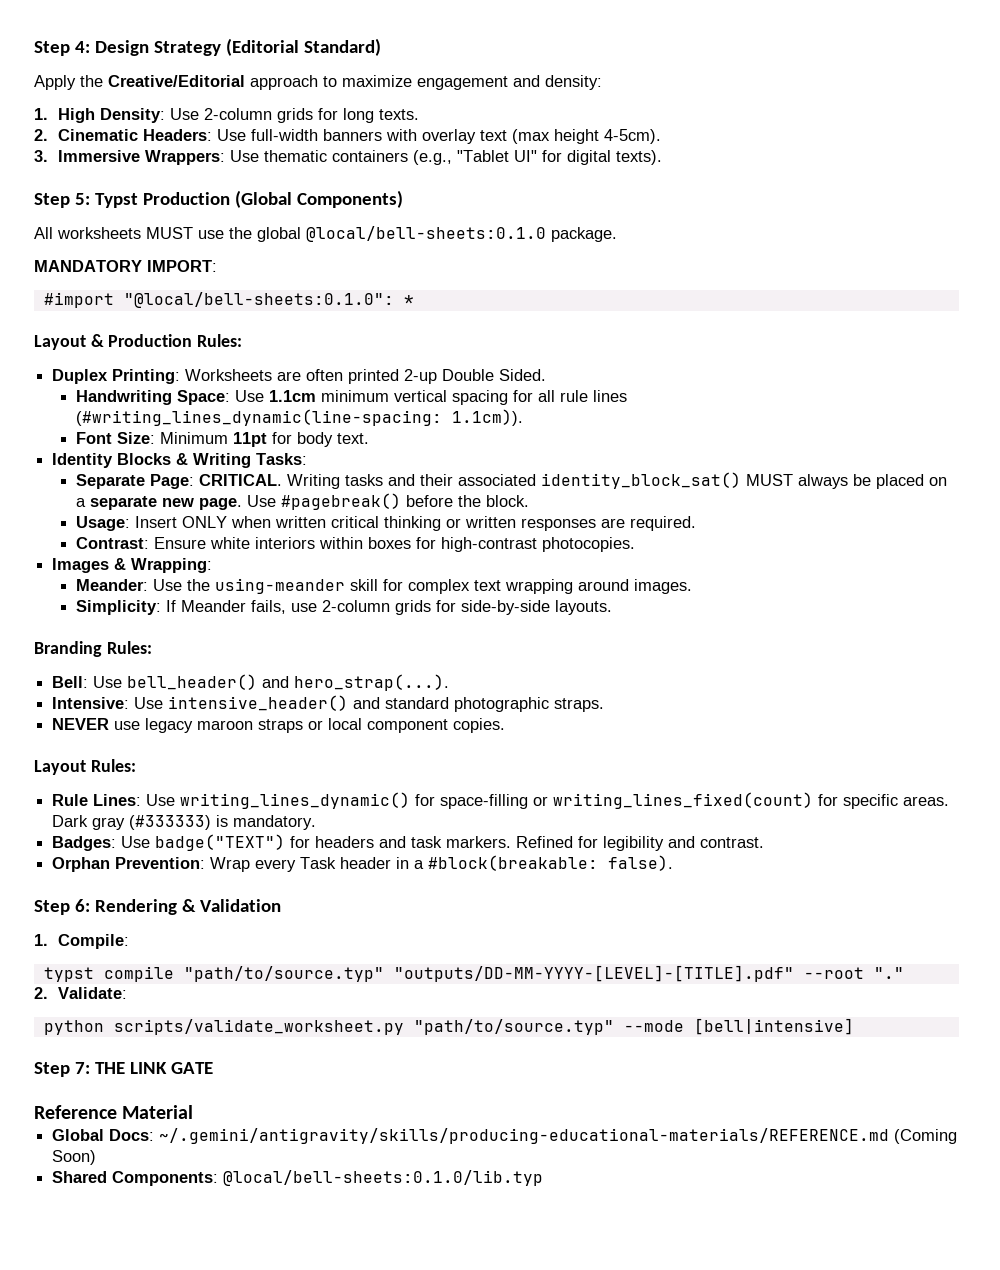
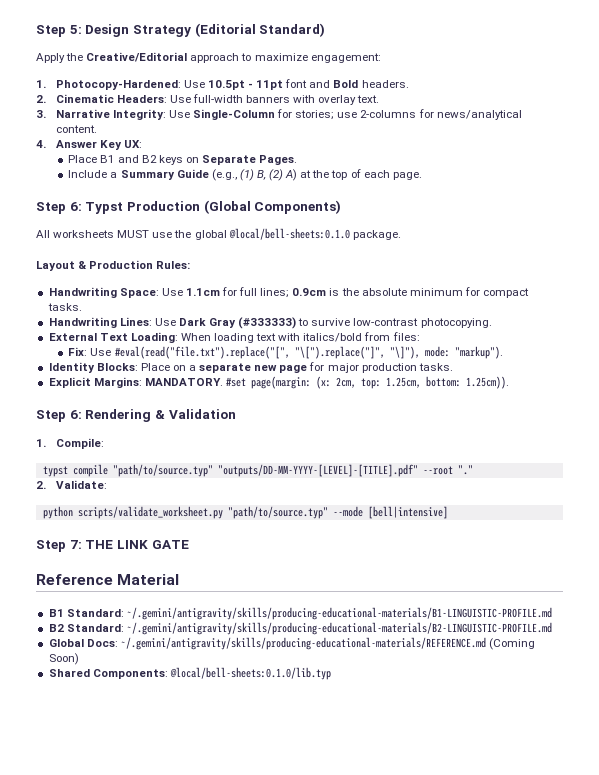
[34,41,90,56] Step 4: -> [36,25,82,37] Step 5:
[417,75,602,90] [34,108,419,123] engagement and density: // 1. High Density: Use 2-column grids for long texts. -> [310,53,381,63] [36,79,409,90] engagement: // 1. Photocopy-Hardened: Use 10.5pt - 11pt font and Bold headers.
[479,129,661,144] [34,150,662,165] [34,193,90,208] text (max height 4-5cm). // 3. Immersive Wrappers: Use thematic containers (e.g., "Tablet UI" for digital texts). // Step 5: -> [357,95,380,103] [36,109,522,120] [55,125,97,133] [36,140,142,150] [68,155,298,165] [68,169,422,181] [36,202,82,214] text. // 3. Narrative Integrity: Use Single-Column for stories; use 2-columns for news/analytical content. // 4. Answer Key UX: // Place B1 and B2 keys on Separate Pages. // Include a Summary Guide (e.g., (1) B, (2) A) at the top of each page. // Step 6:
[34,260,217,272] [43,292,414,308] // MANDATORY IMPORT: // #import "@local/bell-sheets:0.1.0": * -> (401, 235) none
[52,369,547,384] [75,390,627,405] [75,409,523,426] [75,432,369,447] [52,453,308,468] [75,472,947,489] [75,493,529,510] [75,516,696,531] [75,537,635,552] [52,558,213,573] [75,578,692,594] [75,600,612,615] [34,641,152,657] [52,674,450,691] [52,695,605,712] [52,718,506,733] [34,759,136,775] [52,792,950,809] [52,815,317,830] [52,834,765,851] [52,855,674,872] Duplex Printing: Worksheets are often printed 2-up Double Sided. // Handwriting Space: Use 1.1cm minimum vertical spacing for all rule lines (#writing_lines_dynamic(line-spacing: 1.1cm)). // Font Size: Minimum 11pt for body text. // Identity Blocks & Writing Tasks: // Separate Page: CRITICAL. Writing tasks and their associated identity_block_sat() MUST always be placed on a separate new page. Use #pagebreak() before the block. // Usage: Insert ONLY when written critical thinking or written responses are required. // Contrast: Ensure white interiors within boxes for high-contrast photocopies. // Images & Wrapping: // Meander: Use the using-meander skill for complex text wrapping around images. // Simplicity: If Meander fails, use 2-column grids for side-by-side layouts. // Branding Rules: // Bell: Use bell_header() and hero_strap(...). // Intensive: Use intensive_header() and standard photographic straps. // NEVER use legacy maroon straps or local component copies. // Layout Rules: // Rule Lines: Use writing_lines_dynamic() for space-filling or writing_lines_fixed(count) for specific areas. Dark gray (#333333) is mandatory. // Badges: Use badge("TEXT") for headers and task markers. Refined for legibility and contrast. // Orphan Prevention: Wrap every Task header in a #block(breakable: false). -> [48,287,530,298] [47,303,82,311] [48,317,492,329] [48,332,420,343] [68,346,503,359] [48,362,453,373] [48,376,509,389] Handwriting Space: Use 1.1cm for full lines; 0.9cm is the absolute minimum for compact tasks. // Handwriting Lines: Use Dark Gray (#333333) to survive low-contrast photocopying. // External Text Loading: When loading text with italics/bold from files: // Fix: Use #eval(read("file.txt").replace("[", "\[").replace("]", "\]"), mode: "markup"). // Identity Blocks: Place on a separate new page for major production tasks. // Explicit Margins: MANDATORY. #set page(margin: (x: 2cm, top: 1.25cm, bottom: 1.25cm)).
(194, 1112) none -> [48,607,552,620] [48,622,552,635] // B1 Standard: ~/.gemini/antigravity/skills/producing-educational-materials/B1-LINGUISTIC-PROFILE.md // B2 Standard: ~/.gemini/antigravity/skills/producing-educational-materials/B2-LINGUISTIC-PROFILE.md

